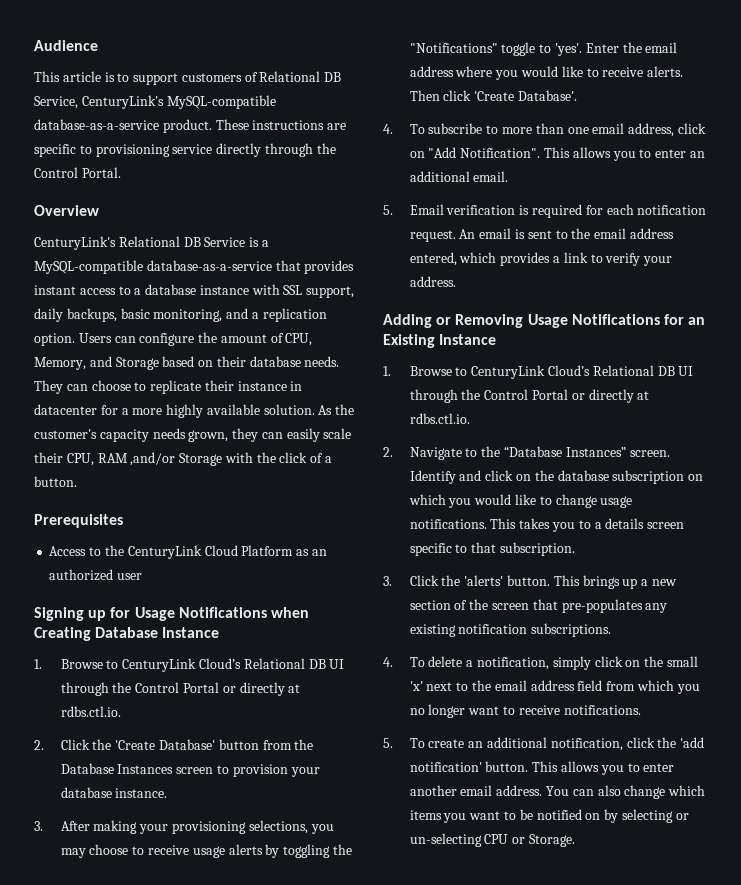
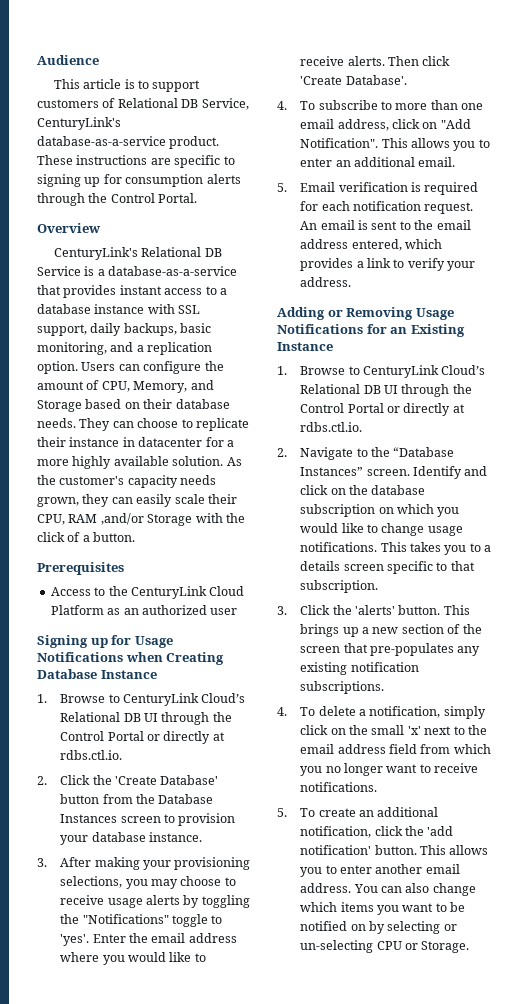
[166,95,276,109] MySQL-compatible -> (121, 123) none
[95,143,262,157] provisioning service directly -> [37,174,241,187] signing up for consumption alerts
[34,260,143,274] MySQL-compatible -> (105, 272) none

